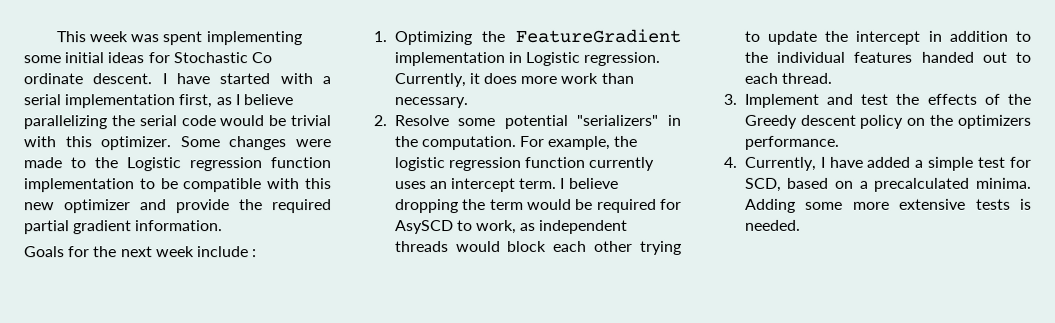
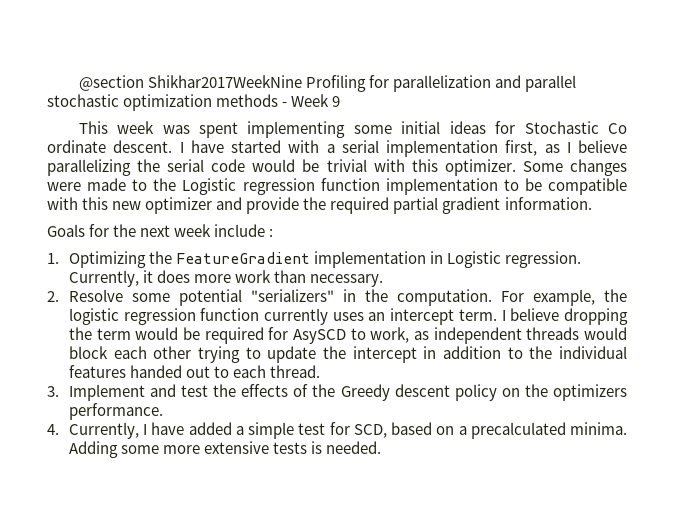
(55, 37) none -> [78,75,577,92] [47,94,341,111] @section Shikhar2017WeekNine Profiling for parallelization and parallel stochastic optimization methods - Week 9 //

